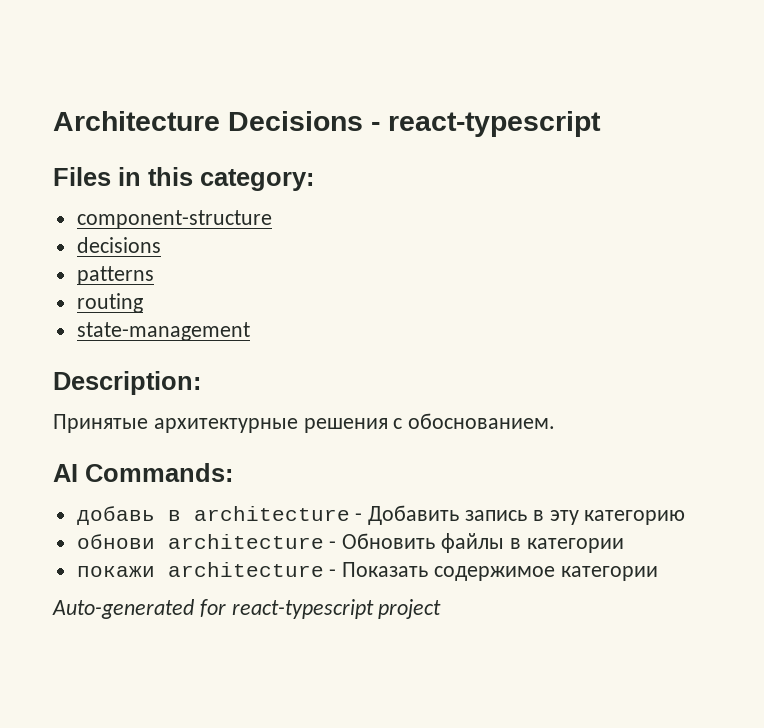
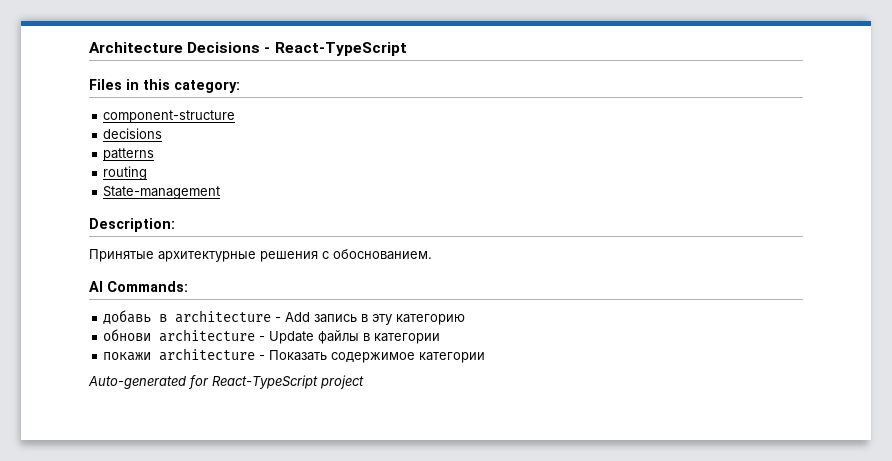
[388,111,601,137] react-typescript -> [274,42,407,56] React-TypeScript
[76,322,250,341] state-management -> [103,186,221,199] State-management
[368,505,460,525] Добавить -> [285,312,311,322] Add
[342,533,436,549] Обновить -> [269,331,315,344] Update
[231,599,374,619] react-typescript -> [212,375,318,389] React-TypeScript

